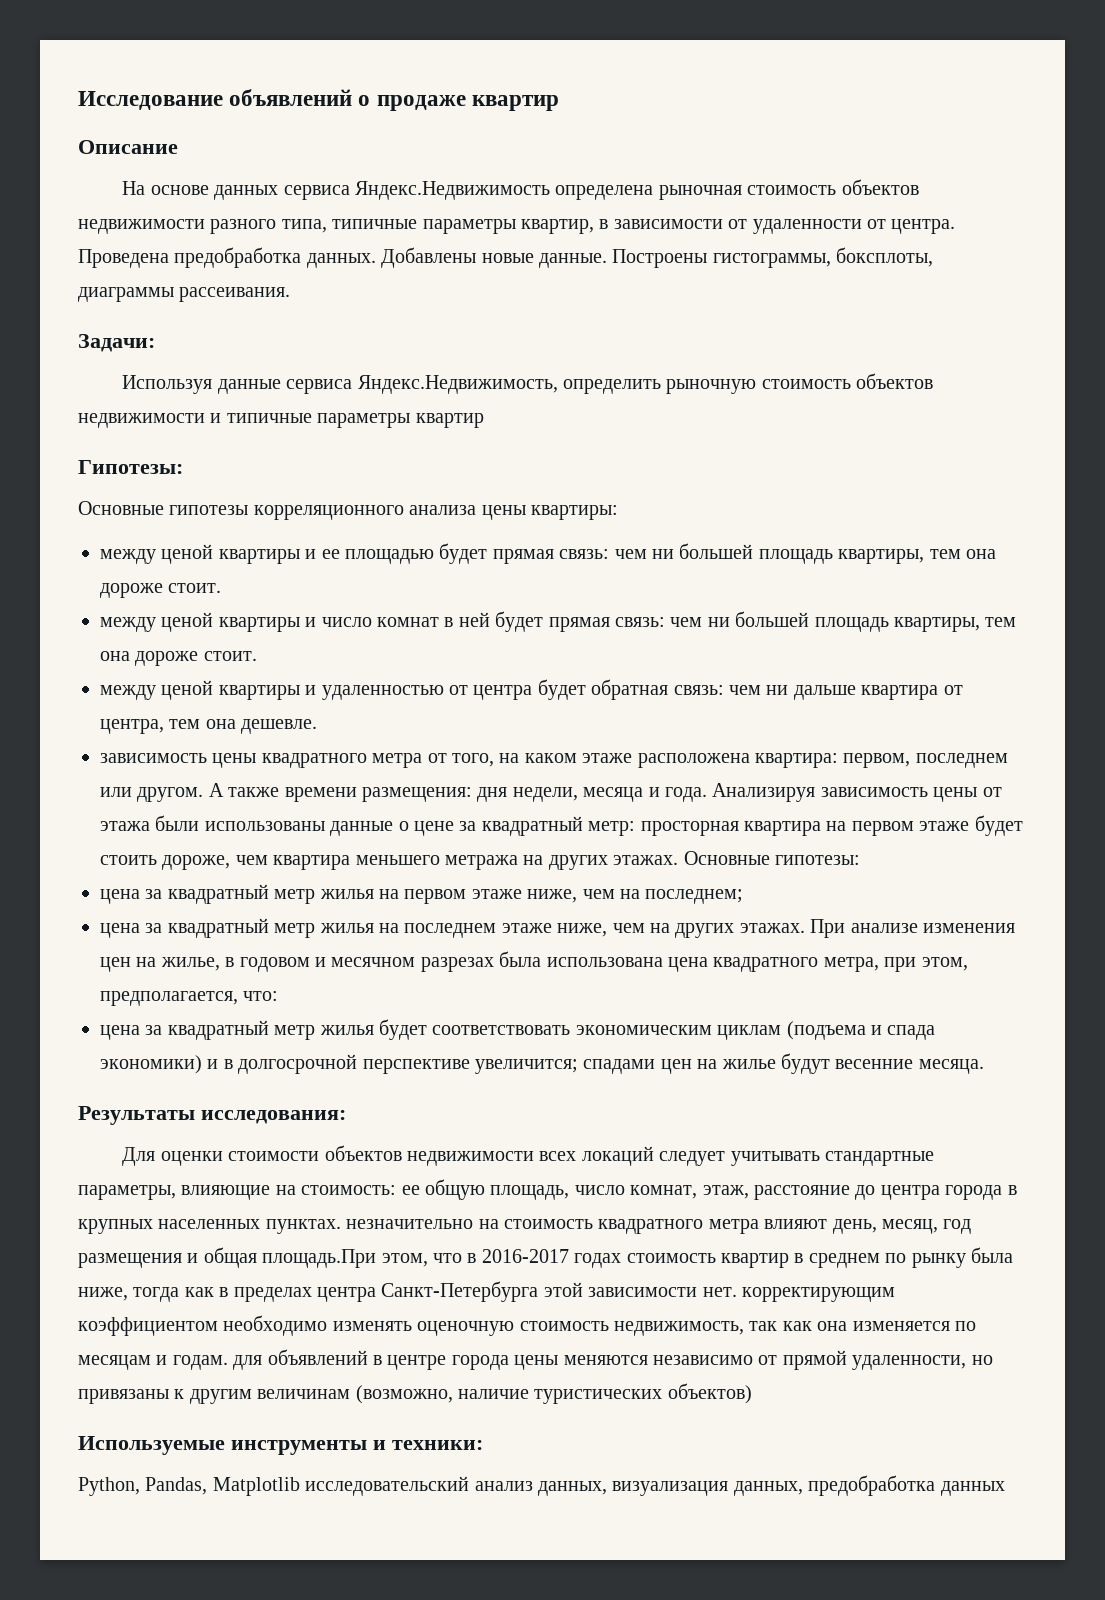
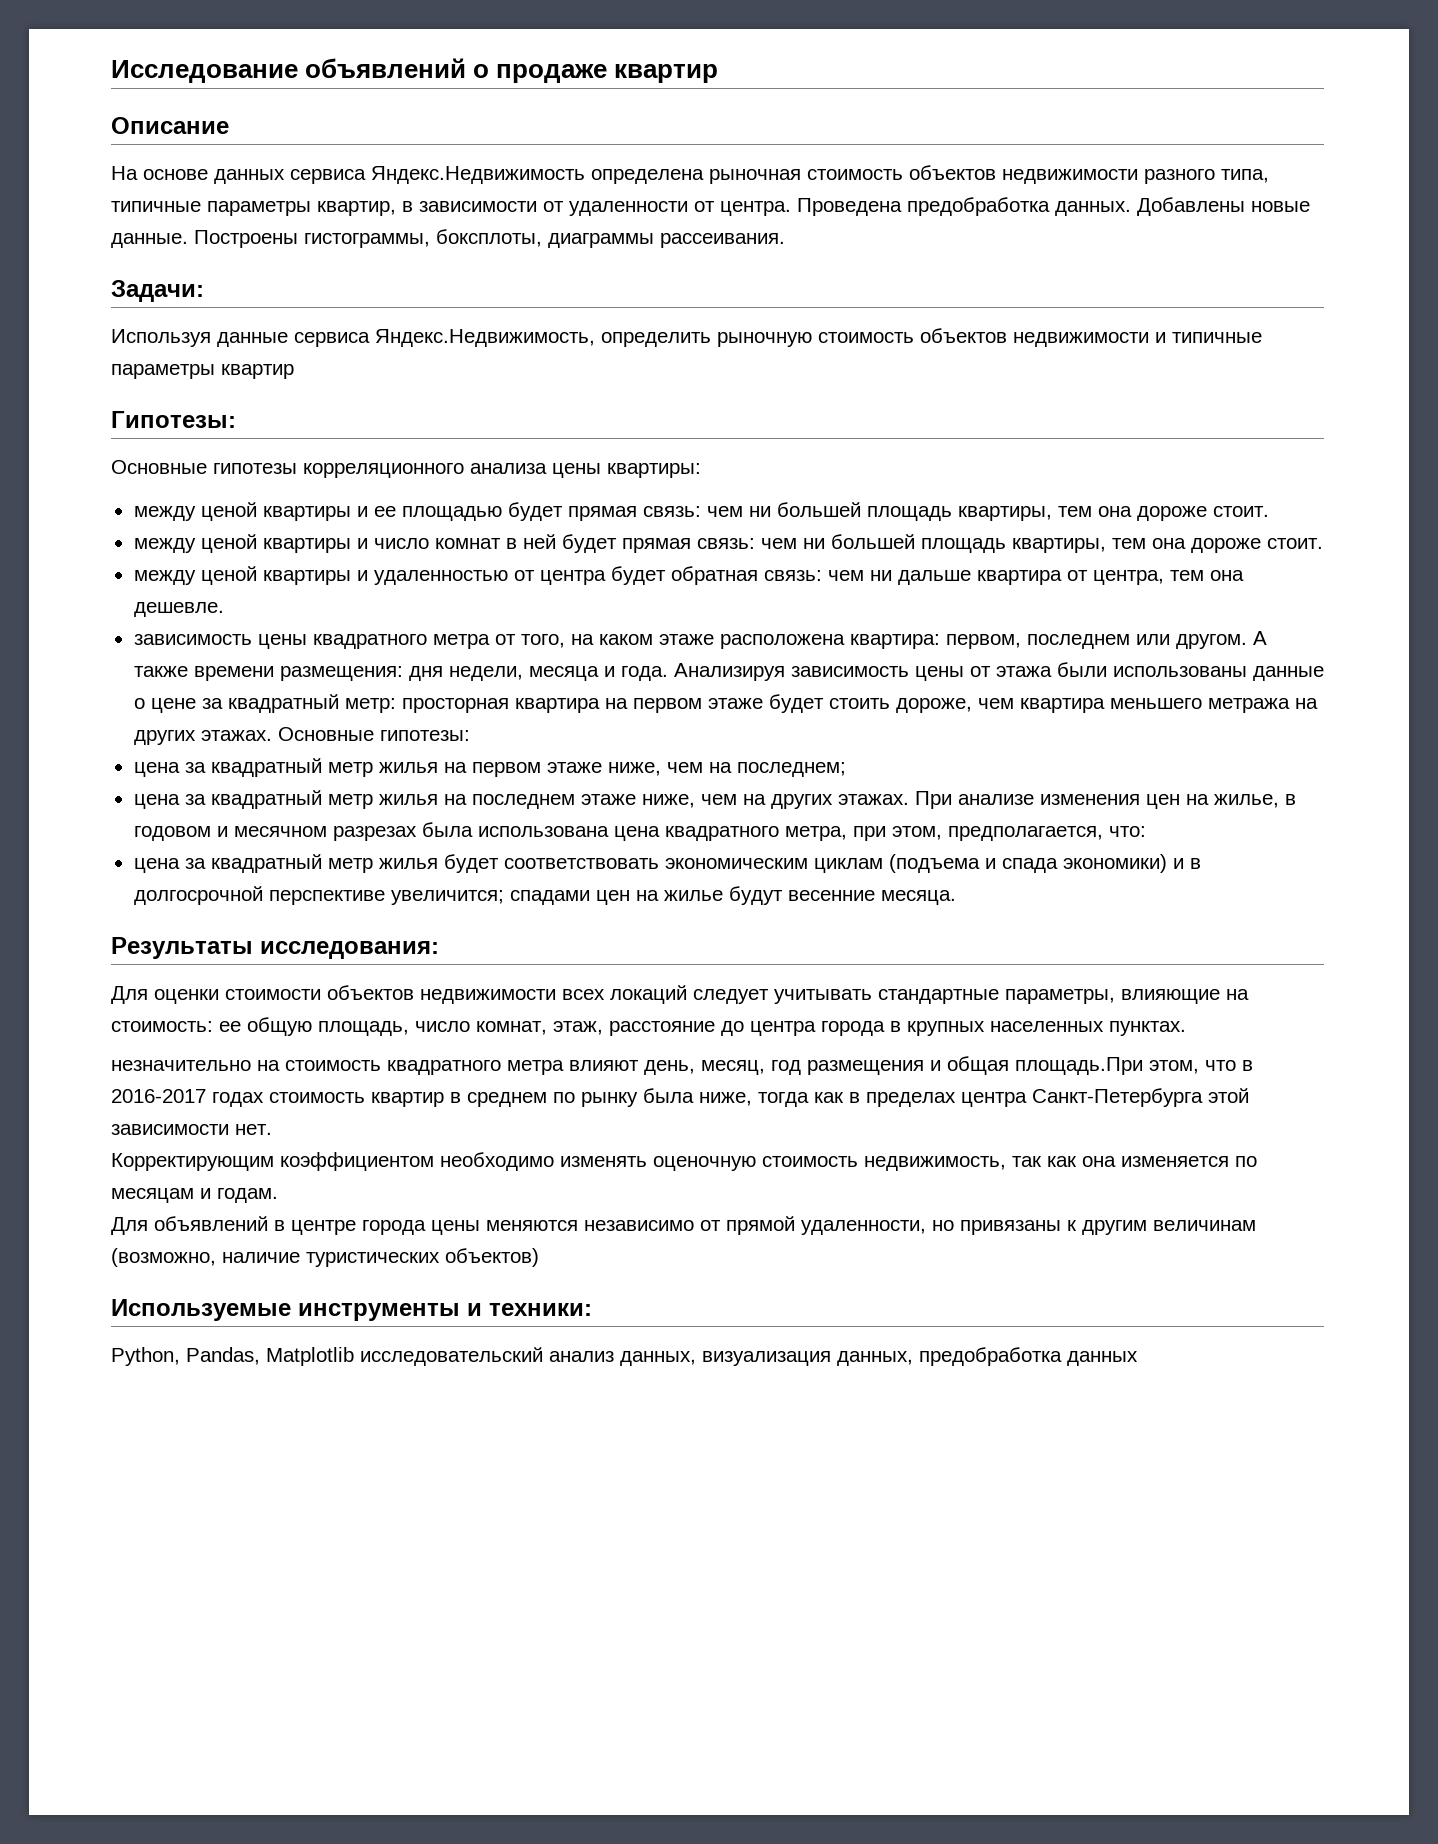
(341, 1226) none -> (1186, 1028) //
[741,1287,895,1302] корректирующим -> [111,1153,274,1171] // Корректирующим
[233,1355,263,1370] для -> [111,1217,148,1235] // Для

